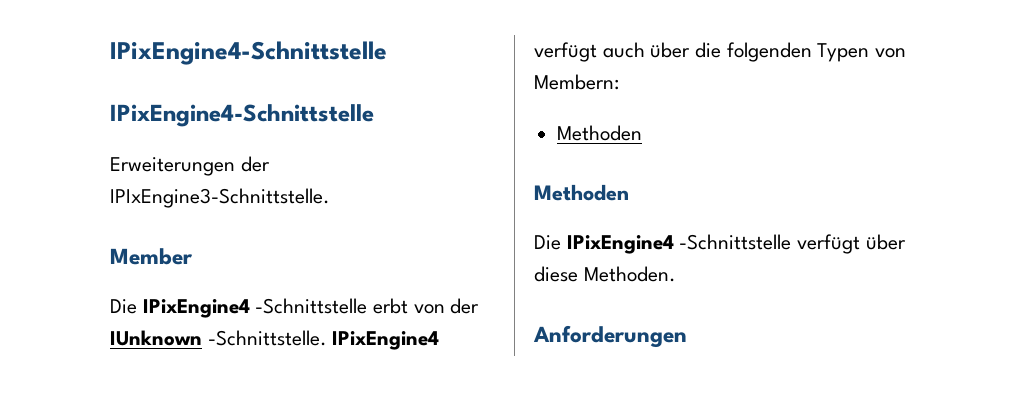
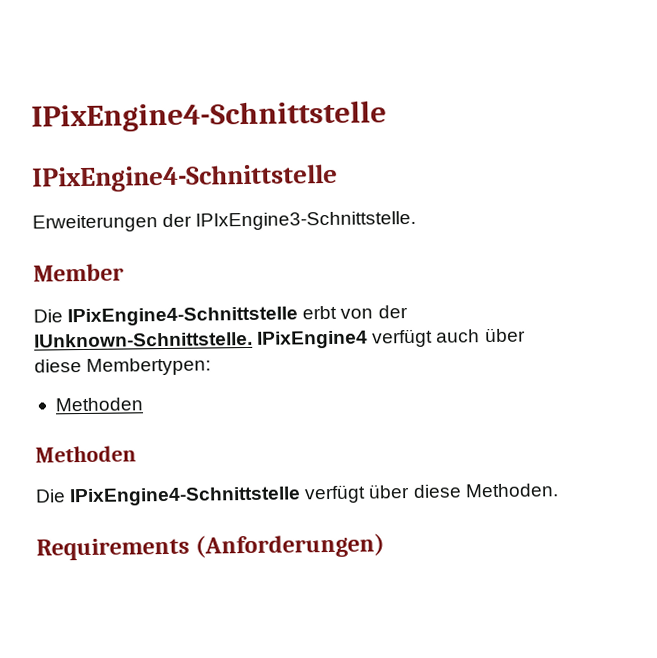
[142,298,368,318] IPixEngine4 -Schnittstelle -> [67,306,299,327] IPixEngine4-Schnittstelle
[110,330,327,346] IUnknown -Schnittstelle. -> [34,331,253,348] IUnknown-Schnittstelle.
[695,42,907,62] [534,74,619,90] die folgenden Typen von Membern: -> [34,357,212,376] diese Membertypen:
[566,234,792,254] IPixEngine4 -Schnittstelle -> [69,486,302,507] IPixEngine4-Schnittstelle
[533,325,687,348] Anforderungen -> [36,533,386,561] Requirements (Anforderungen)

